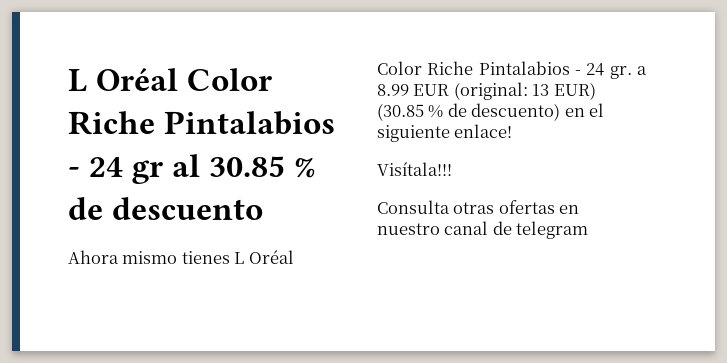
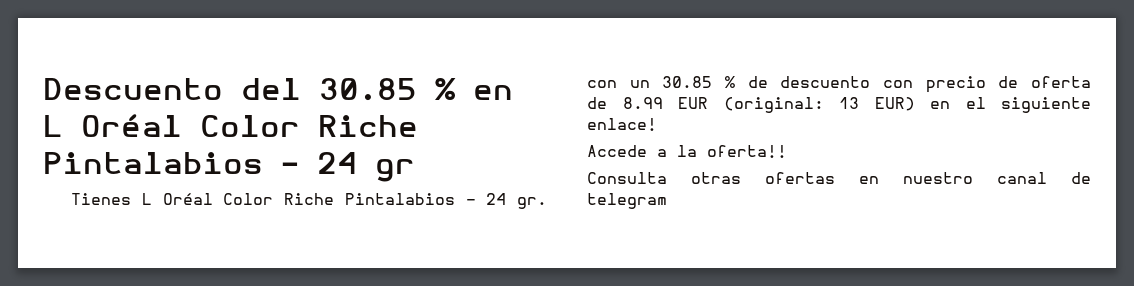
(68, 80) none -> [43,78,513,101] Descuento del 30.85 % en
[172,154,316,178] [68,197,264,220] [68,250,230,264] al 30.85 % de descuento // Ahora mismo tienes -> [71,193,132,205] // Tienes
[637,66,647,75] a -> [587,76,1091,93] [587,97,607,109] con un 30.85 % de descuento con precio de oferta de
[377,103,561,121] (30.85 % de descuento) -> (915, 104) none
[377,162,452,176] Visítala!!! -> [587,145,787,158] Accede a la oferta!!

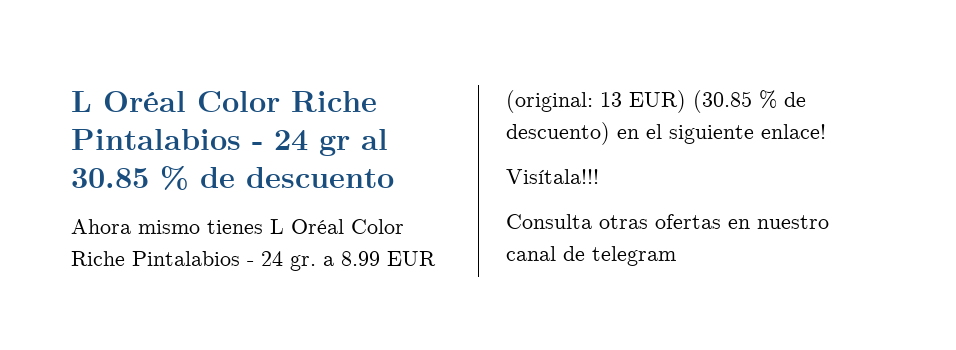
[43,78,513,101] Descuento del 30.85 % en -> (71, 101) none
[71,193,132,205] // Tienes -> [361,129,388,150] [71,166,394,190] [71,219,263,234] al 30.85 % de descuento // Ahora mismo tienes
[587,76,1091,93] [587,97,607,109] con un 30.85 % de descuento con precio de oferta de -> [323,256,334,266] a
(915, 104) none -> [693,90,806,113] [506,122,610,145] (30.85 % de descuento)
[587,145,787,158] Accede a la oferta!! -> [506,169,599,184] Visítala!!!

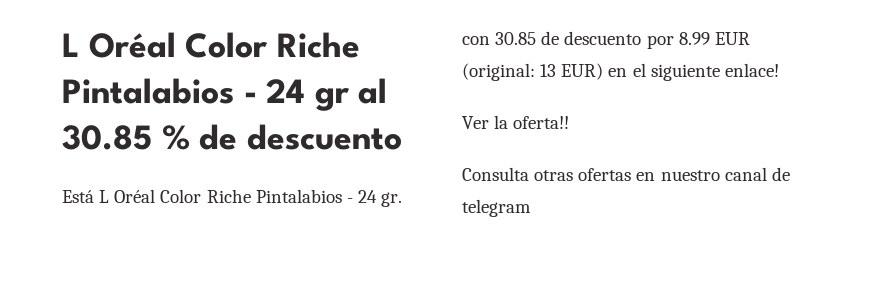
[71,219,263,234] Ahora mismo tienes -> [62,190,94,203] Está
[323,256,334,266] a -> [462,31,674,49] con 30.85 de descuento por
[693,90,806,113] [506,122,610,145] (30.85 % de descuento) -> (604, 71) none
[506,169,599,184] Visítala!!! -> [462,115,570,129] Ver la oferta!!

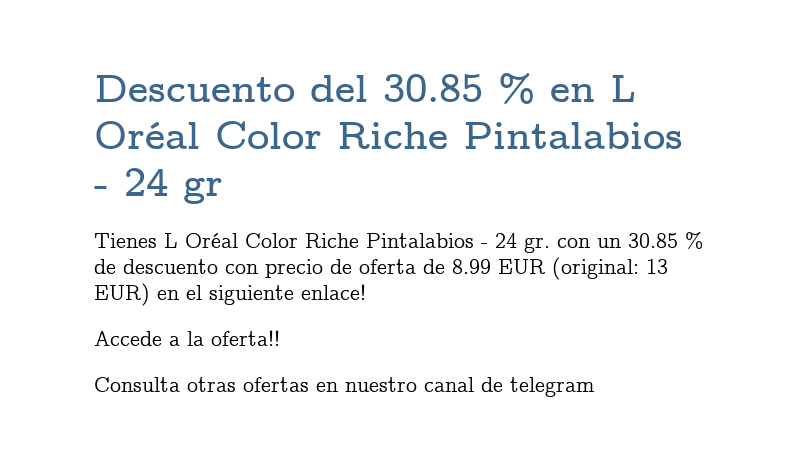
(62, 45) none -> [94,73,595,104] Descuento del 30.85 % en
[358,78,388,104] [62,124,402,150] [62,190,94,203] al 30.85 % de descuento // Está -> [94,233,157,248] // Tienes
[495,31,674,49] 30.85 de descuento por -> [597,231,703,249] [94,259,445,278] un 30.85 % de descuento con precio de oferta de
[462,116,489,129] Ver -> [94,331,180,346] Accede a

